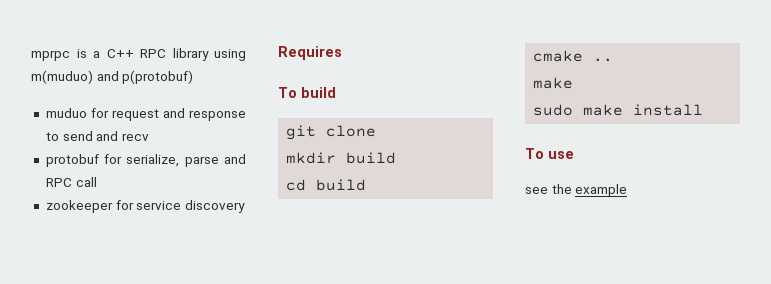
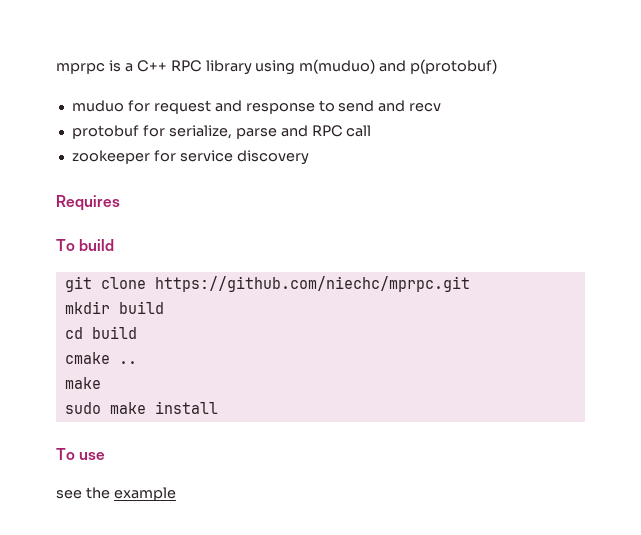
(377, 131) none -> [154,276,470,292] https://github.com/niechc/mprpc.git

